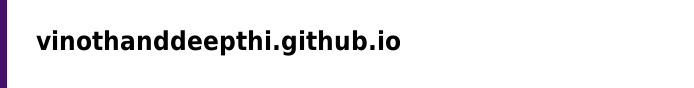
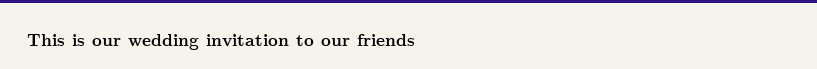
[36,30,401,56] vinothanddeepthi.github.io -> [27,34,415,50] This is our wedding invitation to our friends

